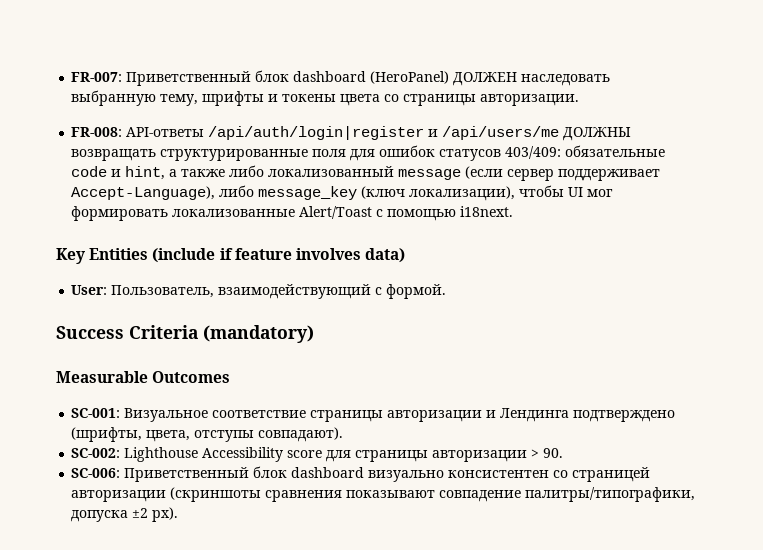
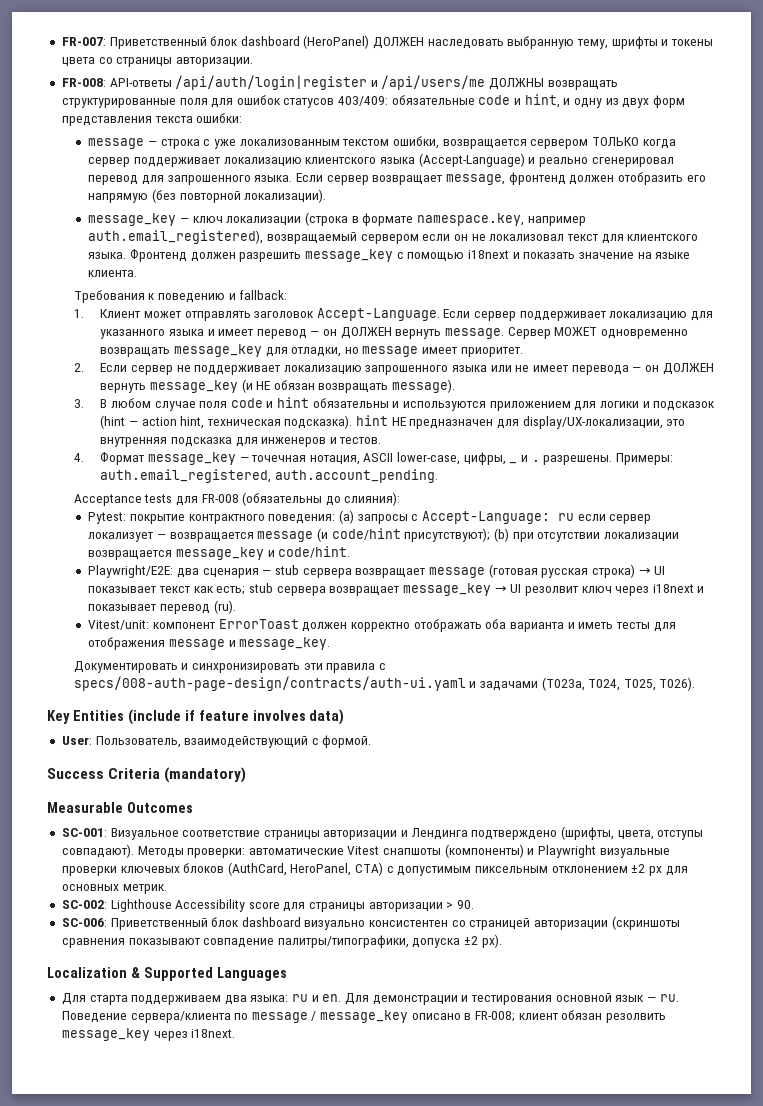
[169,165,661,181] [71,185,614,201] [71,206,514,221] а также либо локализованный message (если сервер поддерживает Accept-Language), либо message_key (ключ локализации), чтобы UI мог формировать локализованные Alert/Toast с помощью i18next. -> [563,95,685,108] [61,113,243,126] [88,136,676,149] [88,153,674,167] [88,172,706,185] [88,189,327,203] [88,212,586,226] [88,230,699,244] [88,249,691,262] [88,270,138,277] [73,290,288,303] [73,308,714,321] [100,327,688,339] [100,344,523,357] [73,363,714,375] [100,379,456,393] [73,397,716,411] [100,415,686,429] [100,437,382,447] [73,452,518,465] [521,453,673,465] [100,469,438,483] [73,492,401,506] [88,510,652,524] [88,528,679,542] [88,546,351,560] [88,564,666,578] [88,583,705,596] [88,600,236,614] [88,619,676,632] [88,637,331,650] [73,661,386,673] [73,676,696,691] и одну из двух форм представления текста ошибки: // message — строка с уже локализованным текстом ошибки, возвращается сервером ТОЛЬКО когда сервер поддерживает локализацию клиентского языка (Accept-Language) и реально сгенерировал перевод для запрошенного языка. Если сервер возвращает message, фронтенд должен отобразить его напрямую (без повторной локализации). // message_key — ключ локализации (строка в формате namespace.key, например auth.email_registered), возвращаемый сервером если он не локализовал текст для клиентского языка. Фронтенд должен разрешить message_key с помощью i18next и показать значение на языке клиента. // Требования к поведению и fallback: // 1. Клиент может отправлять заголовок Accept-Language. Если сервер поддерживает локализацию для указанного языка и имеет перевод — он ДОЛЖЕН вернуть message. Сервер МОЖЕТ одновременно возвращать message_key для отладки, но message имеет приоритет. // 2. Если сервер не поддерживает локализацию запрошенного языка или не имеет перевода — он ДОЛЖЕН вернуть message_key (и НЕ обязан возвращать message). // 3. В любом случае поля code и hint обязательны и используются приложением для логики и подсказок (hint — action hint, техническая подсказка). hint НЕ предназначен для display/UX-локализации, это внутренняя подсказка для инженеров и тестов. // 4. Формат message_key — точечная нотация, ASCII lower-case, цифры, _ и . разрешены. Примеры: auth.email_registered, auth.account_pending. // Acceptance tests для FR-008 (обязательны до слияния): // Pytest: покрытие контрактного поведения: (a) запросы с Accept-Language: ru если сервер локализует — возвращается message (и code/hint присутствуют); (b) при отсутствии локализации возвращается message_key и code/hint. // Playwright/E2E: два сценария — stub сервера возвращает message (готовая русская строка) → UI показывает текст как есть; stub сервера возвращает message_key → UI резолвит ключ через i18next и показывает перевод (ru). // Vitest/unit: компонент ErrorToast должен корректно отображать оба варианта и иметь тесты для отображения message и message_key. // Документировать и синхронизировать эти правила с specs/008-auth-page-design/contracts/auth-ui.yaml и задачами (T023a, T024, T025, T026).
(344, 434) none -> [137,844,670,858] [61,862,688,876] [61,884,167,894] Методы проверки: автоматические Vitest снапшоты (компоненты) и Playwright визуальные проверки ключевых блоков (AuthCard, HeroPanel, CTA) с допустимым пиксельным отклонением ±2 px для основных метрик.
(179, 514) none -> [47,967,287,981] [61,993,679,1005] [61,1010,666,1023] [61,1028,236,1041] // Localization & Supported Languages // Для старта поддерживаем два языка: ru и en. Для демонстрации и тестирования основной язык — ru. Поведение сервера/клиента по message / message_key описано в FR-008; клиент обязан резолвить message_key через i18next.

